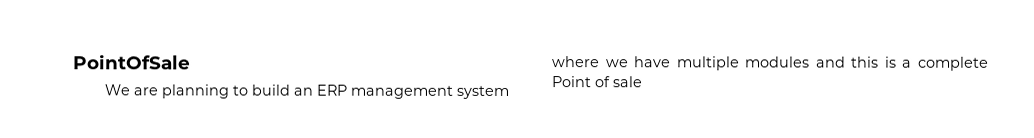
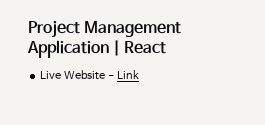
[72,54,191,70] [103,84,509,99] [552,56,989,71] [551,76,642,88] PointOfSale // We are planning to build an ERP management system where we have multiple modules and this is a complete Point of sale -> [28,20,182,38] [27,40,167,58] [40,70,140,80] Project Management Application | React // Live Website - Link

